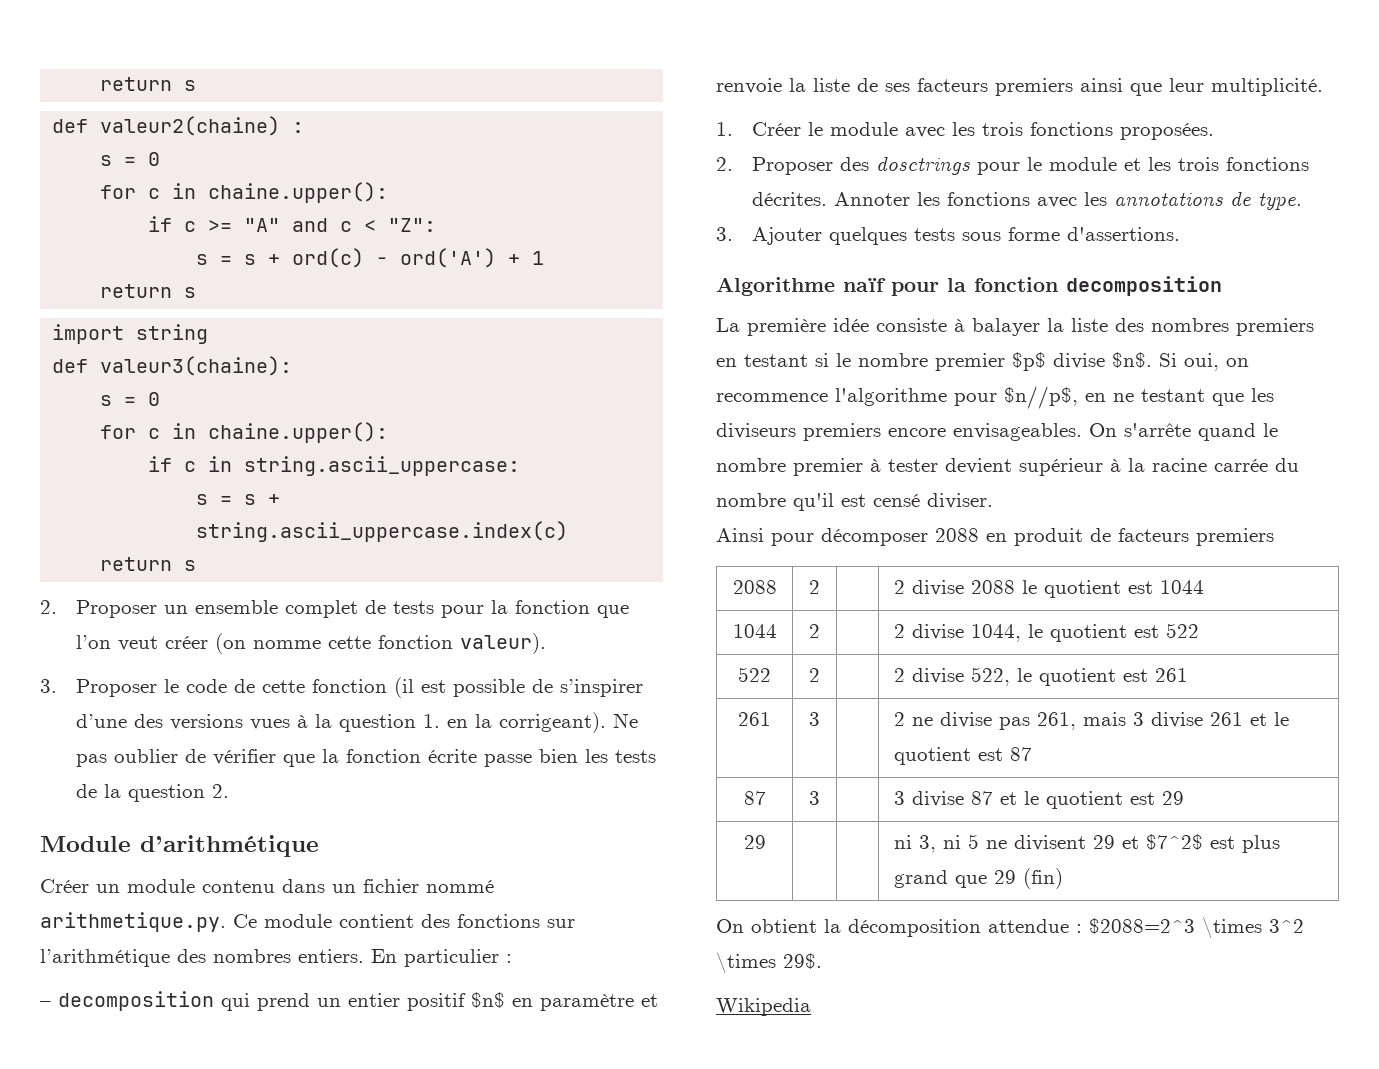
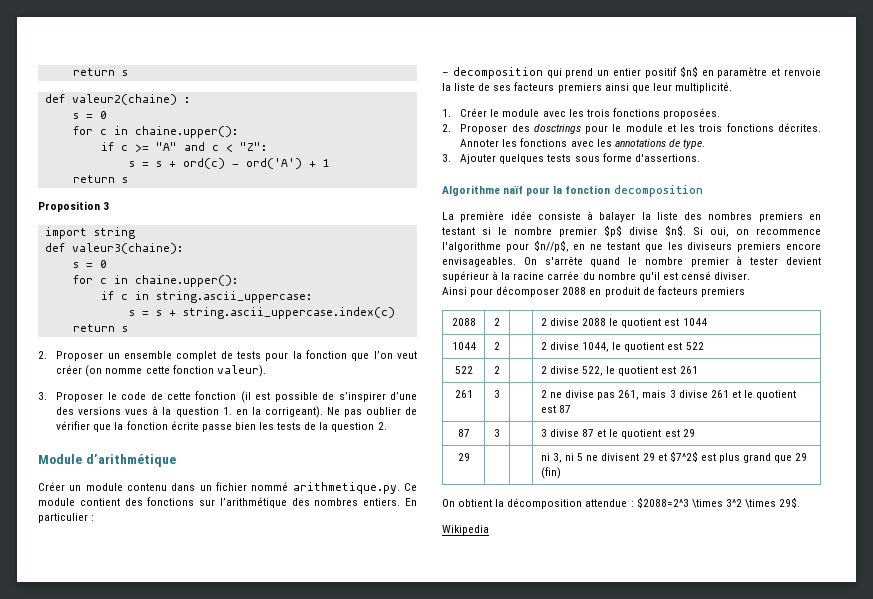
(197, 292) none -> [38,201,110,212] // Proposition 3

